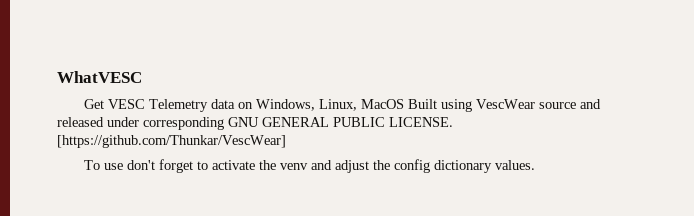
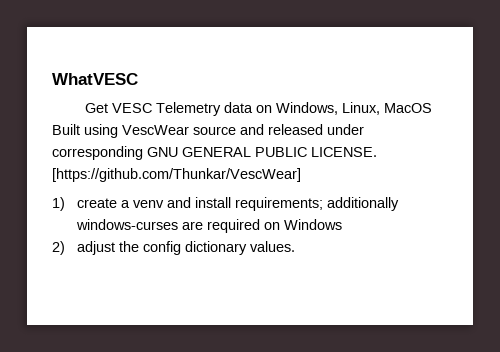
[83,159,332,173] To use don't forget to activate the venv and -> [52,197,400,211] [76,219,343,233] [52,241,65,255] 1) create a venv and install requirements; additionally windows-curses are required on Windows // 2)

